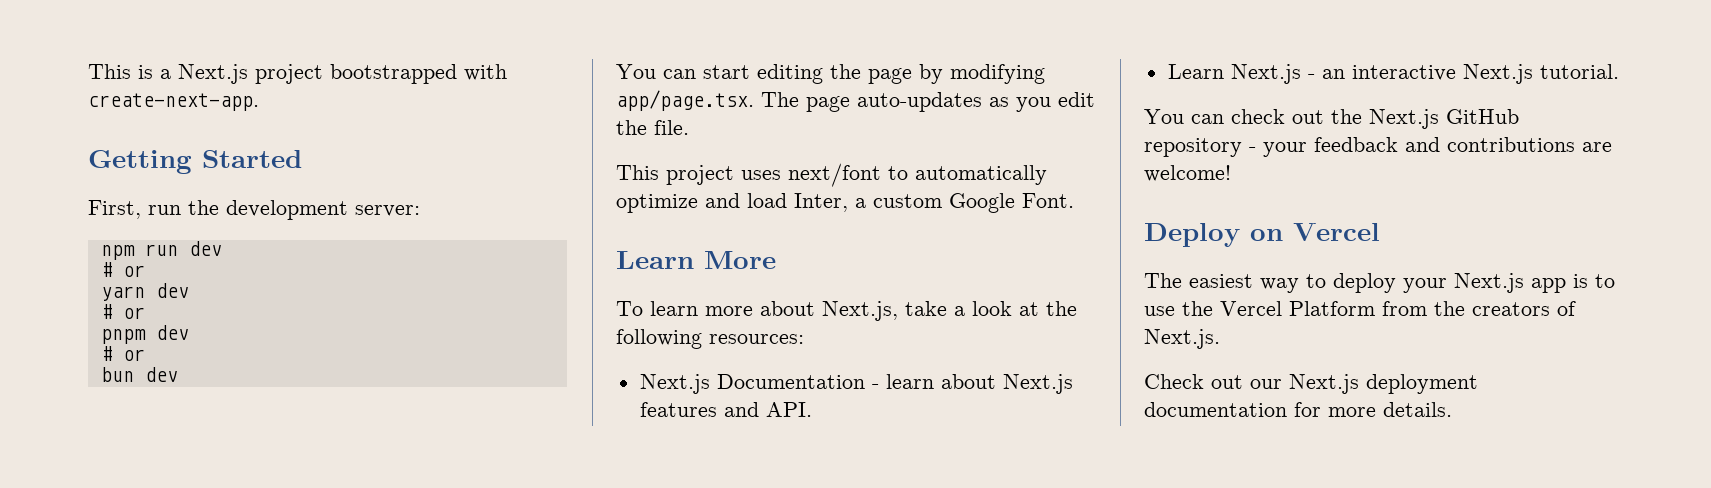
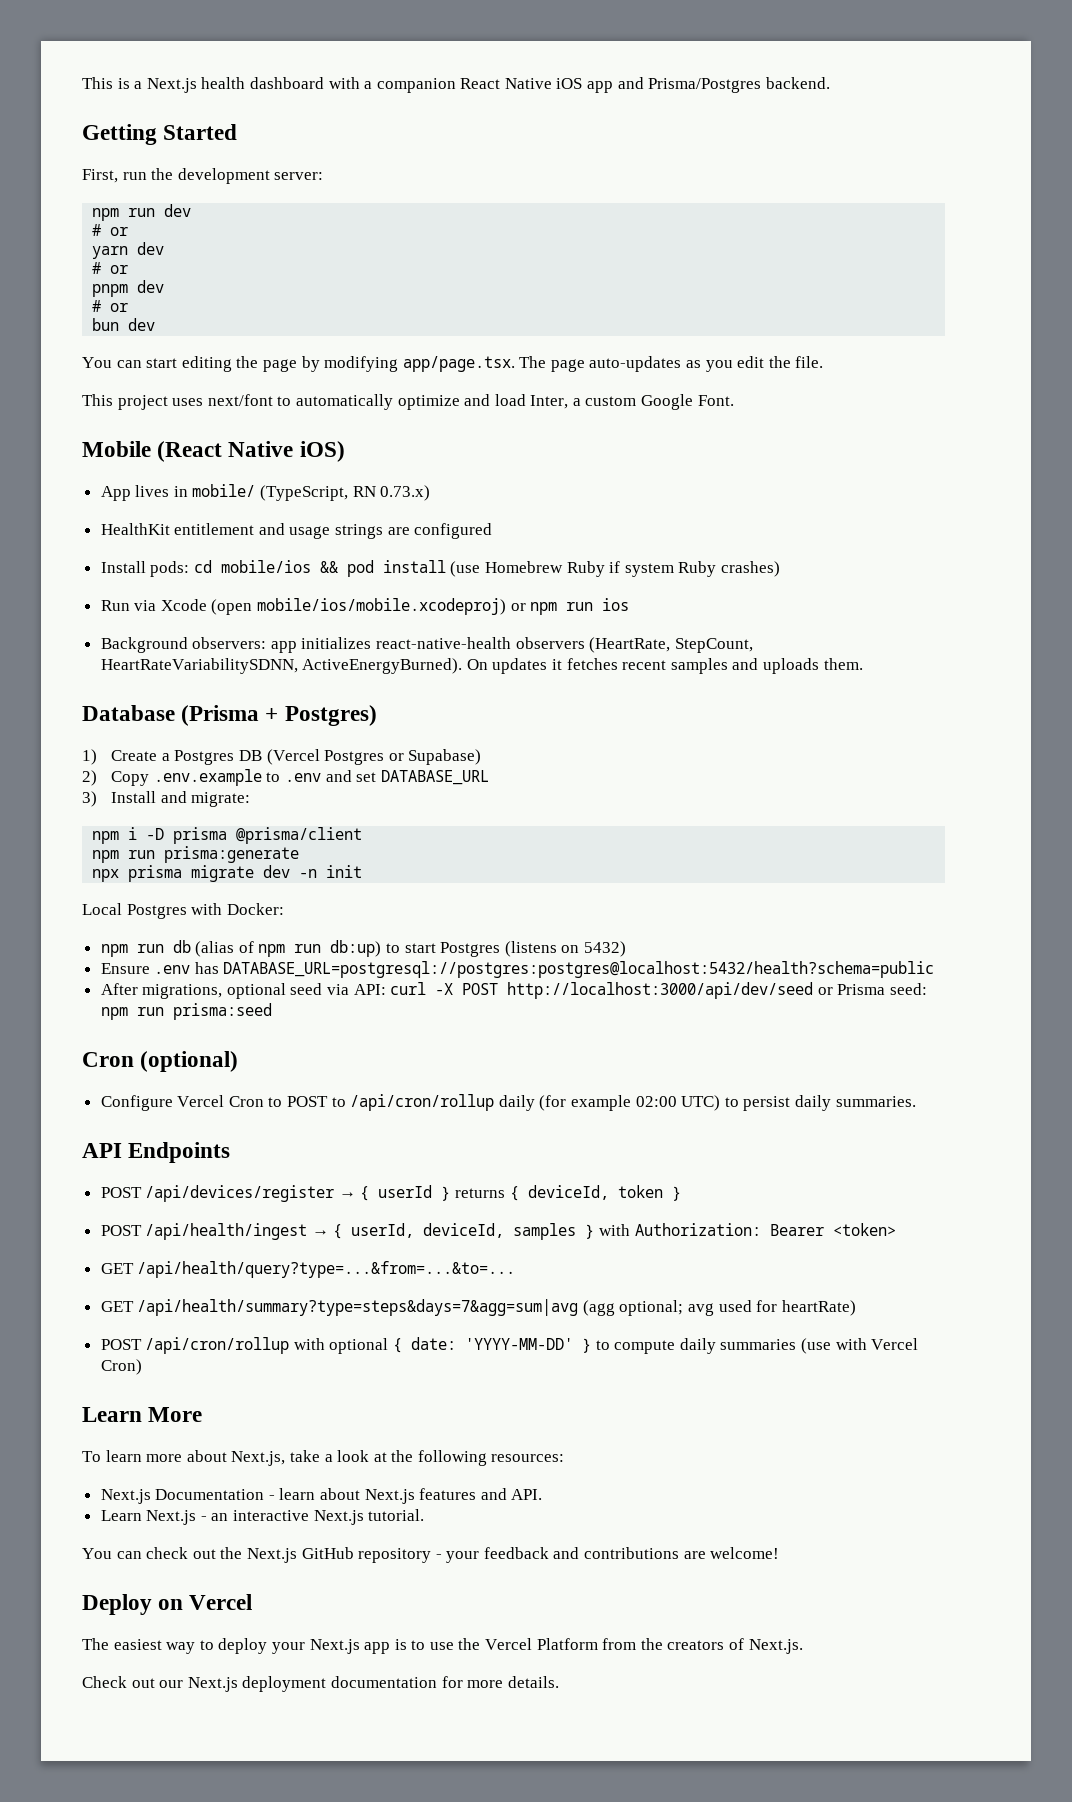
[255,64,507,84] [88,93,259,111] project bootstrapped with create-next-app. -> [201,77,830,93] health dashboard with a companion React Native iOS app and Prisma/Postgres backend.
(1074, 200) none -> [82,441,345,462] [100,484,431,501] [100,523,493,539] [100,560,781,577] [100,598,630,615] [100,637,753,653] [100,658,863,674] [82,705,377,726] [82,749,482,765] [82,769,489,786] [82,791,251,807] [92,827,363,844] [92,846,300,863] [92,865,363,882] [82,903,284,919] [100,940,627,957] [100,961,935,978] [100,982,928,999] [100,1003,272,1020] [82,1051,239,1072] [100,1094,916,1111] [82,1142,231,1163] [100,1185,681,1202] [100,1223,896,1240] [100,1261,516,1278] [100,1299,856,1316] [100,1337,919,1354] [100,1359,142,1375] // Mobile (React Native iOS) // App lives in mobile/ (TypeScript, RN 0.73.x) // HealthKit entitlement and usage strings are configured // Install pods: cd mobile/ios && pod install (use Homebrew Ruby if system Ruby crashes) // Run via Xcode (open mobile/ios/mobile.xcodeproj) or npm run ios // Background observers: app initializes react-native-health observers (HeartRate, StepCount, HeartRateVariabilitySDNN, ActiveEnergyBurned). On updates it fetches recent samples and uploads them. // Database (Prisma + Postgres) // 1) Create a Postgres DB (Vercel Postgres or Supabase) // 2) Copy .env.example to .env and set DATABASE_URL // 3) Install and migrate: // npm i -D prisma @prisma/client // npm run prisma:generate // npx prisma migrate dev -n init // Local Postgres with Docker: // npm run db (alias of npm run db:up) to start Postgres (listens on 5432) // Ensure .env has DATABASE_URL=postgresql://postgres:postgres@localhost:5432/health?schema=public // After migrations, optional seed via API: curl -X POST http://localhost:3000/api/dev/seed or Prisma seed: npm run prisma:seed // Cron (optional) // Configure Vercel Cron to POST to /api/cron/rollup daily (for example 02:00 UTC) to persist daily summaries. // API Endpoints // POST /api/devices/register → { userId } returns { deviceId, token } // POST /api/health/ingest → { userId, deviceId, samples } with Authorization: Bearer <token> // GET /api/health/query?type=...&from=...&to=... // GET /api/health/summary?type=steps&days=7&agg=sum|avg (agg optional; avg used for heartRate) // POST /api/cron/rollup with optional { date: 'YYYY-MM-DD' } to compute daily summaries (use with Vercel Cron)

